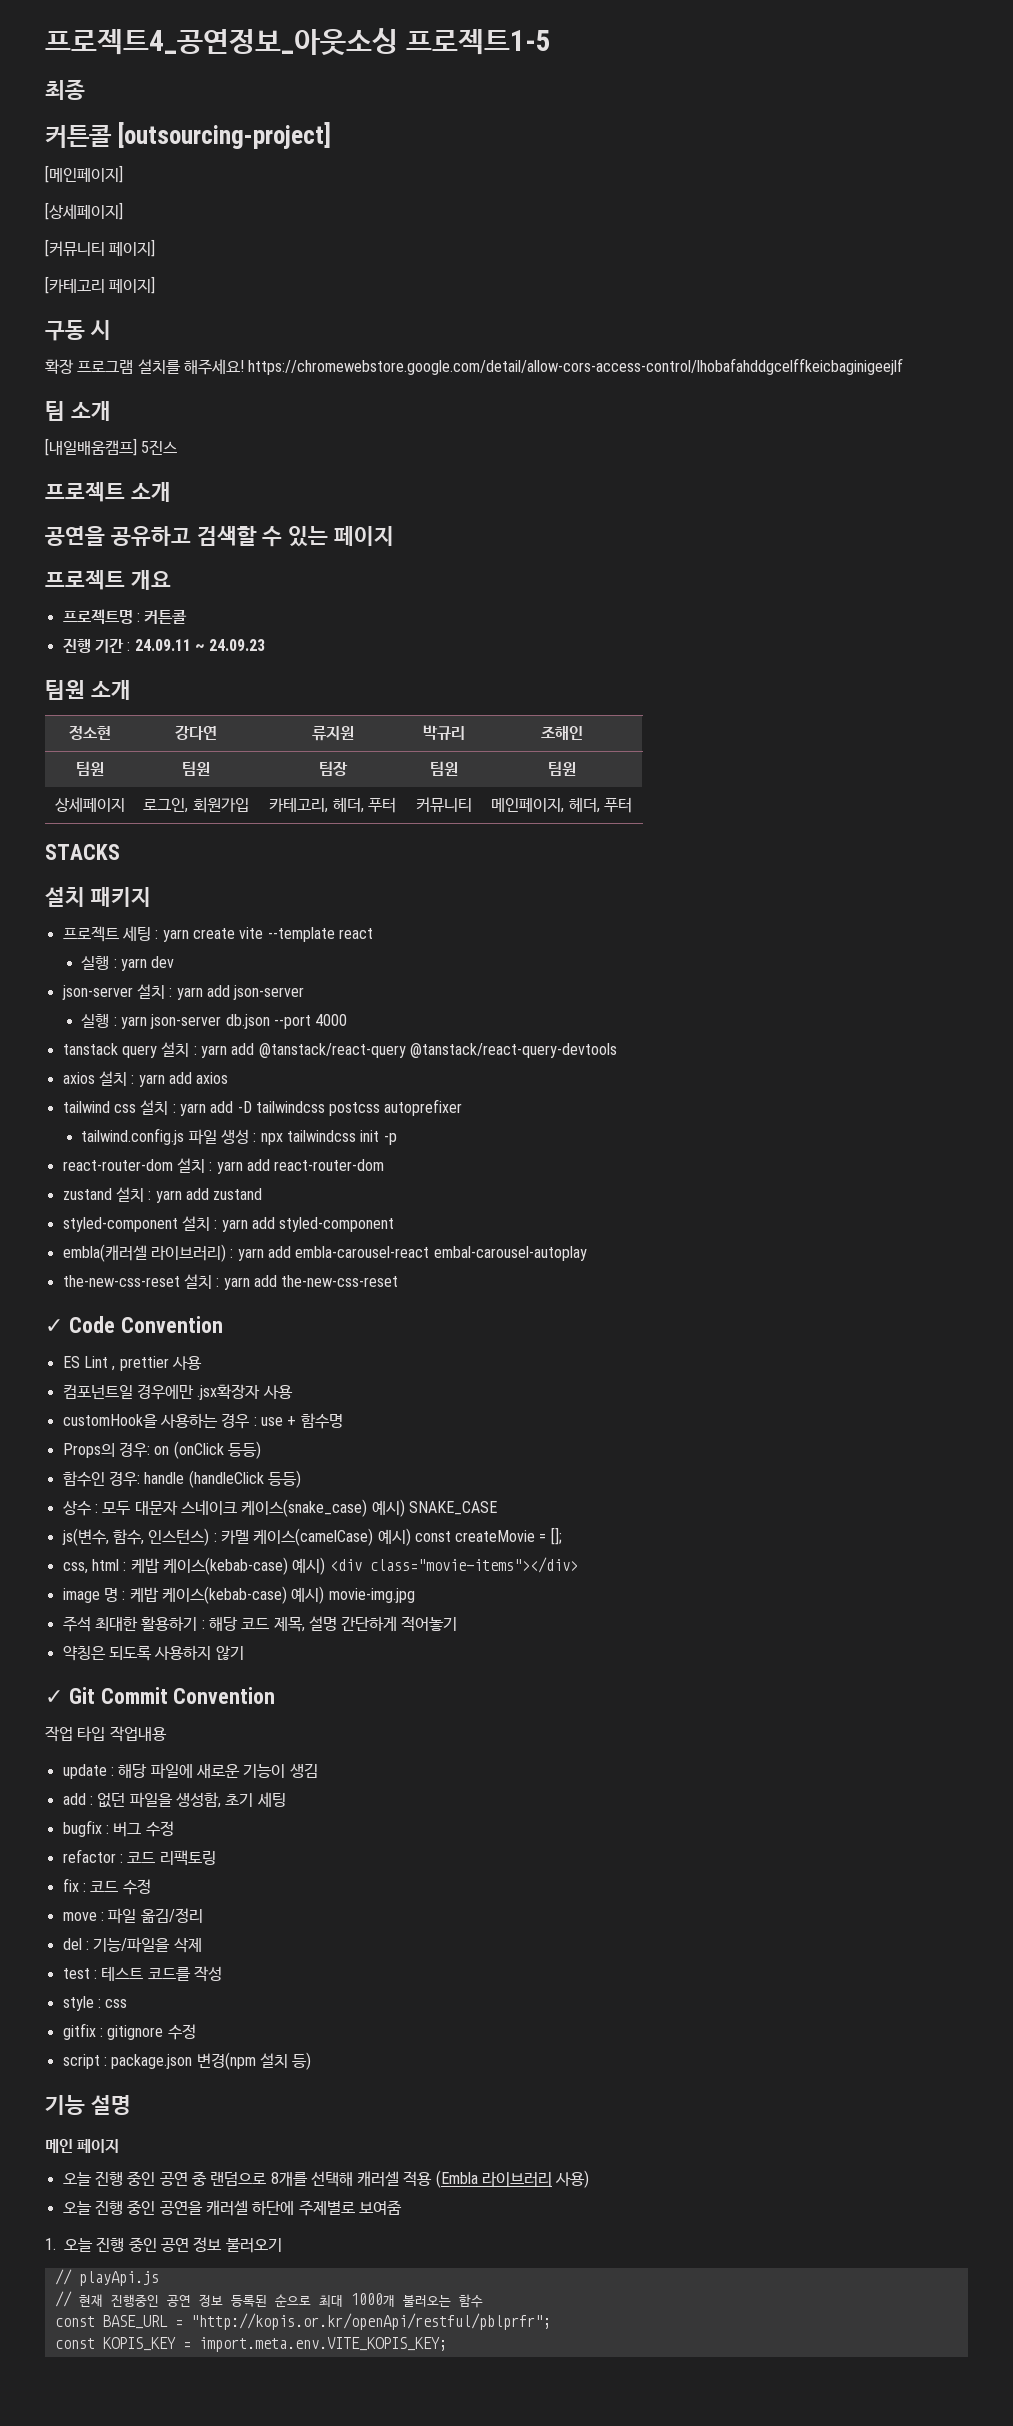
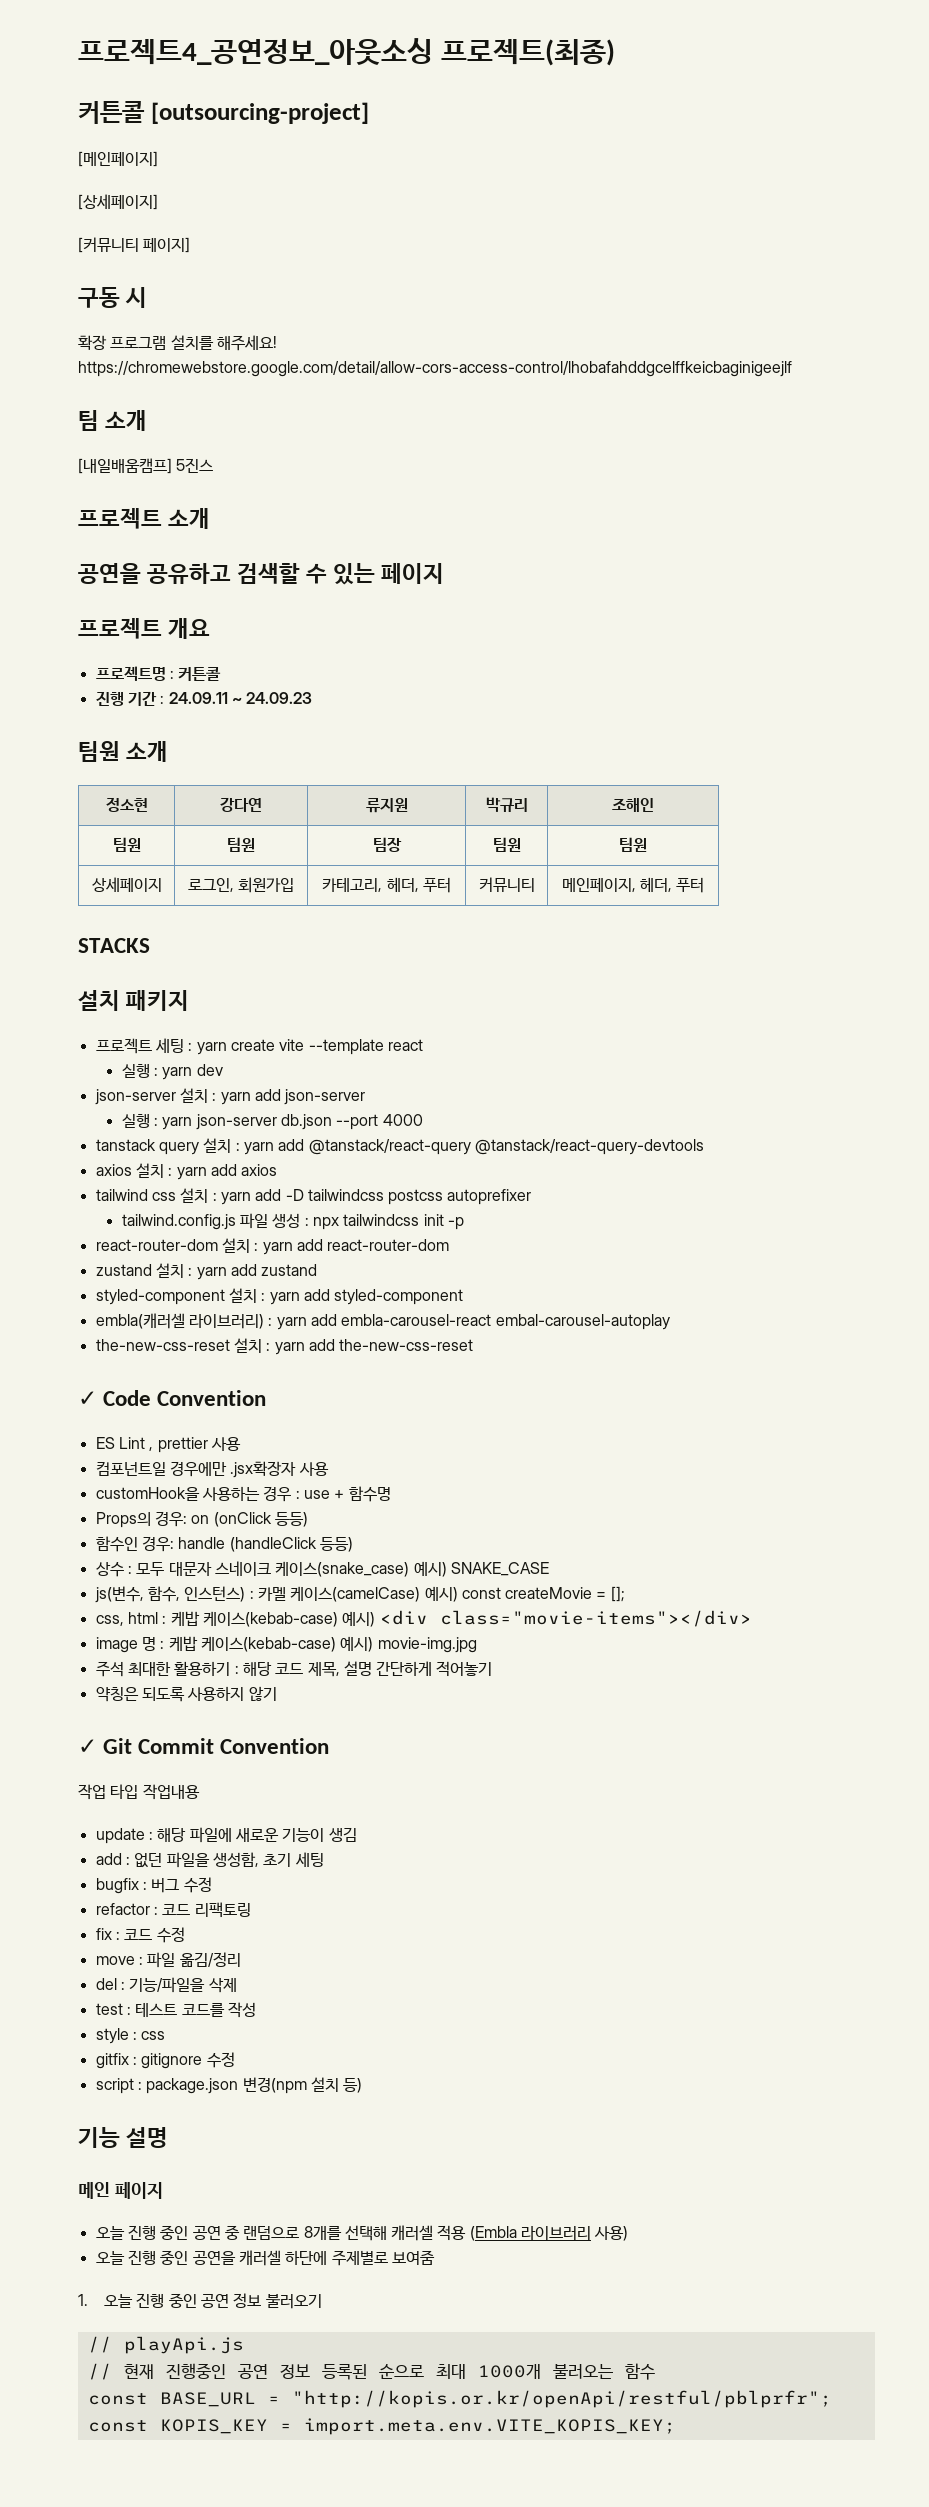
[405,29,551,55] [45,79,85,100] 프로젝트1-5 // 최종 -> [440,39,615,66] 프로젝트(최종)
[45,276,156,294] // [카테고리 페이지] -> (191, 245) none

